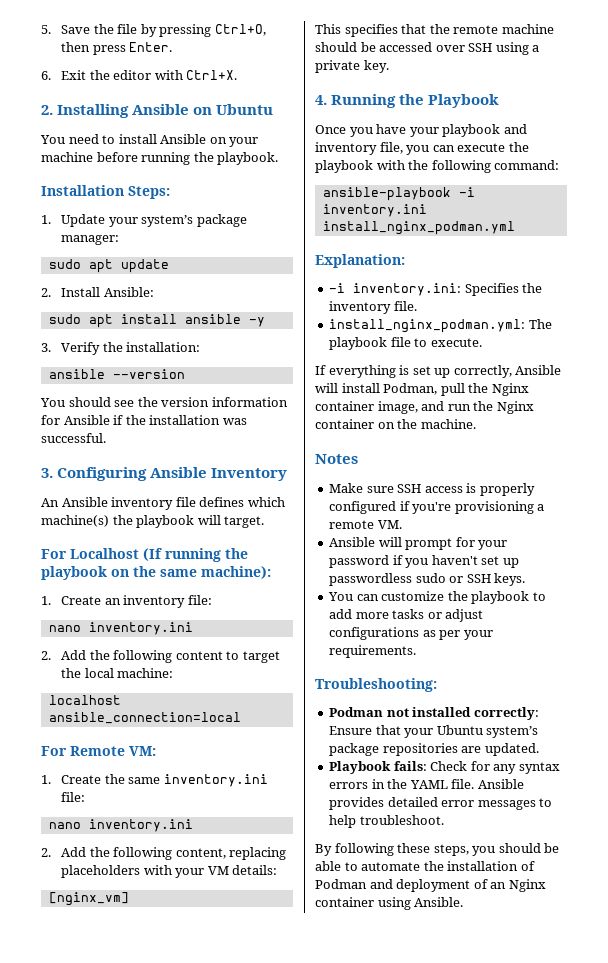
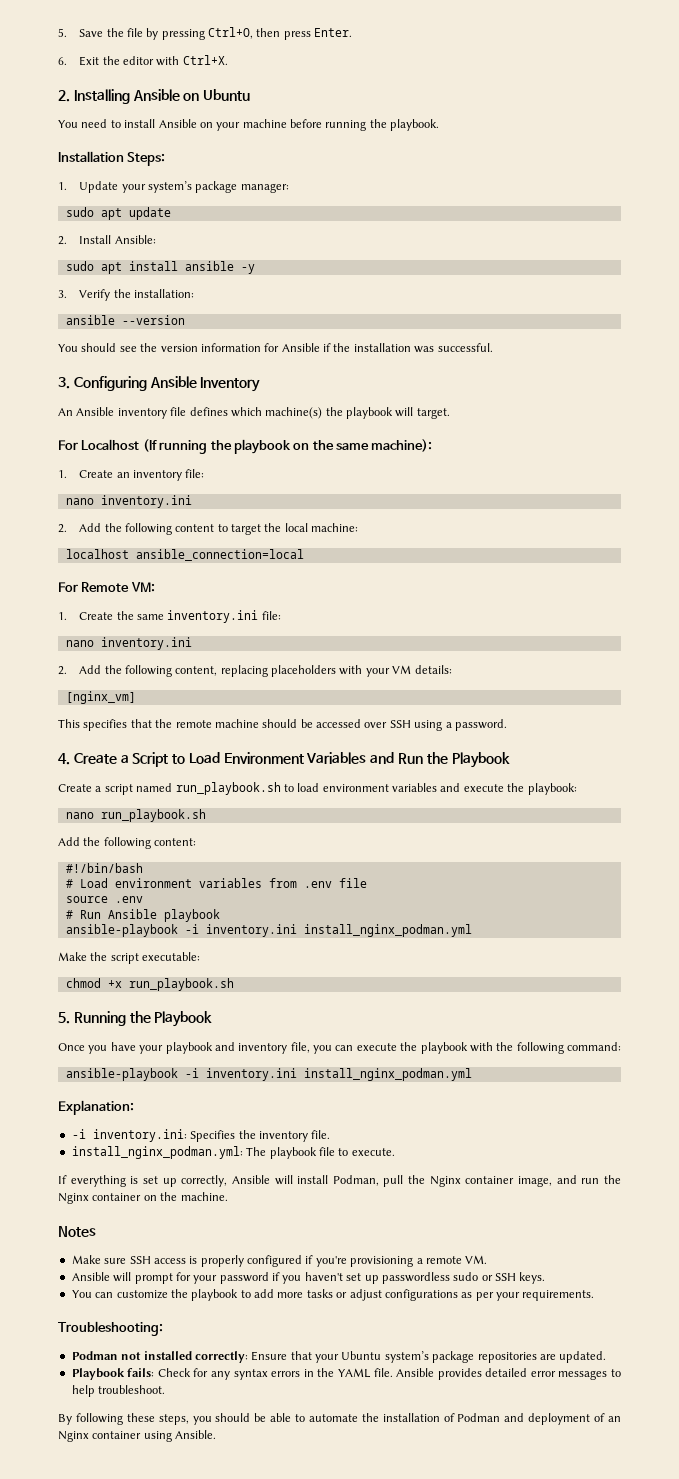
[315,60,389,73] private key. -> [454,719,507,731] password.
(327, 100) none -> [73,752,510,768] [58,782,577,795] [65,809,206,822] [58,837,197,849] [65,863,143,873] [65,878,367,888] [65,896,143,903] [65,909,220,922] [65,924,472,937] [58,952,201,964] [65,978,234,991] [58,1012,70,1024] Create a Script to Load Environment Variables and Run the Playbook // Create a script named run_playbook.sh to load environment variables and execute the playbook: // nano run_playbook.sh // Add the following content: // #!/bin/bash // # Load environment variables from .env file // source .env // # Run Ansible playbook // ansible-playbook -i inventory.ini install_nginx_podman.yml // Make the script executable: // chmod +x run_playbook.sh // 5.

